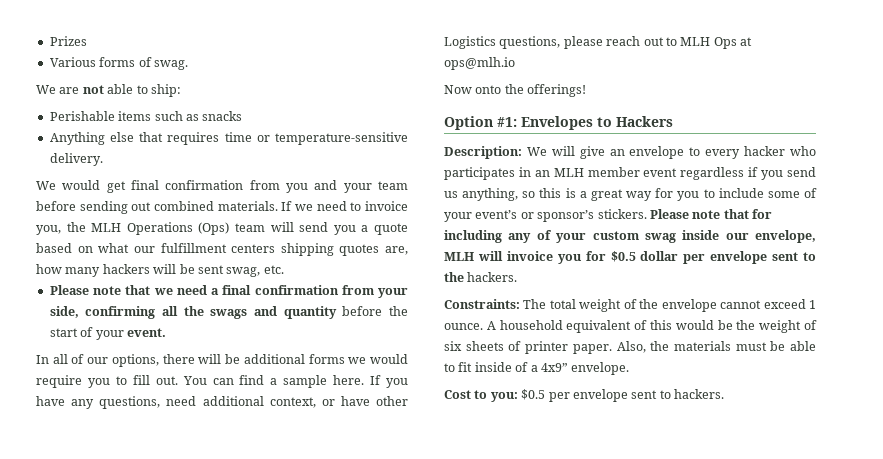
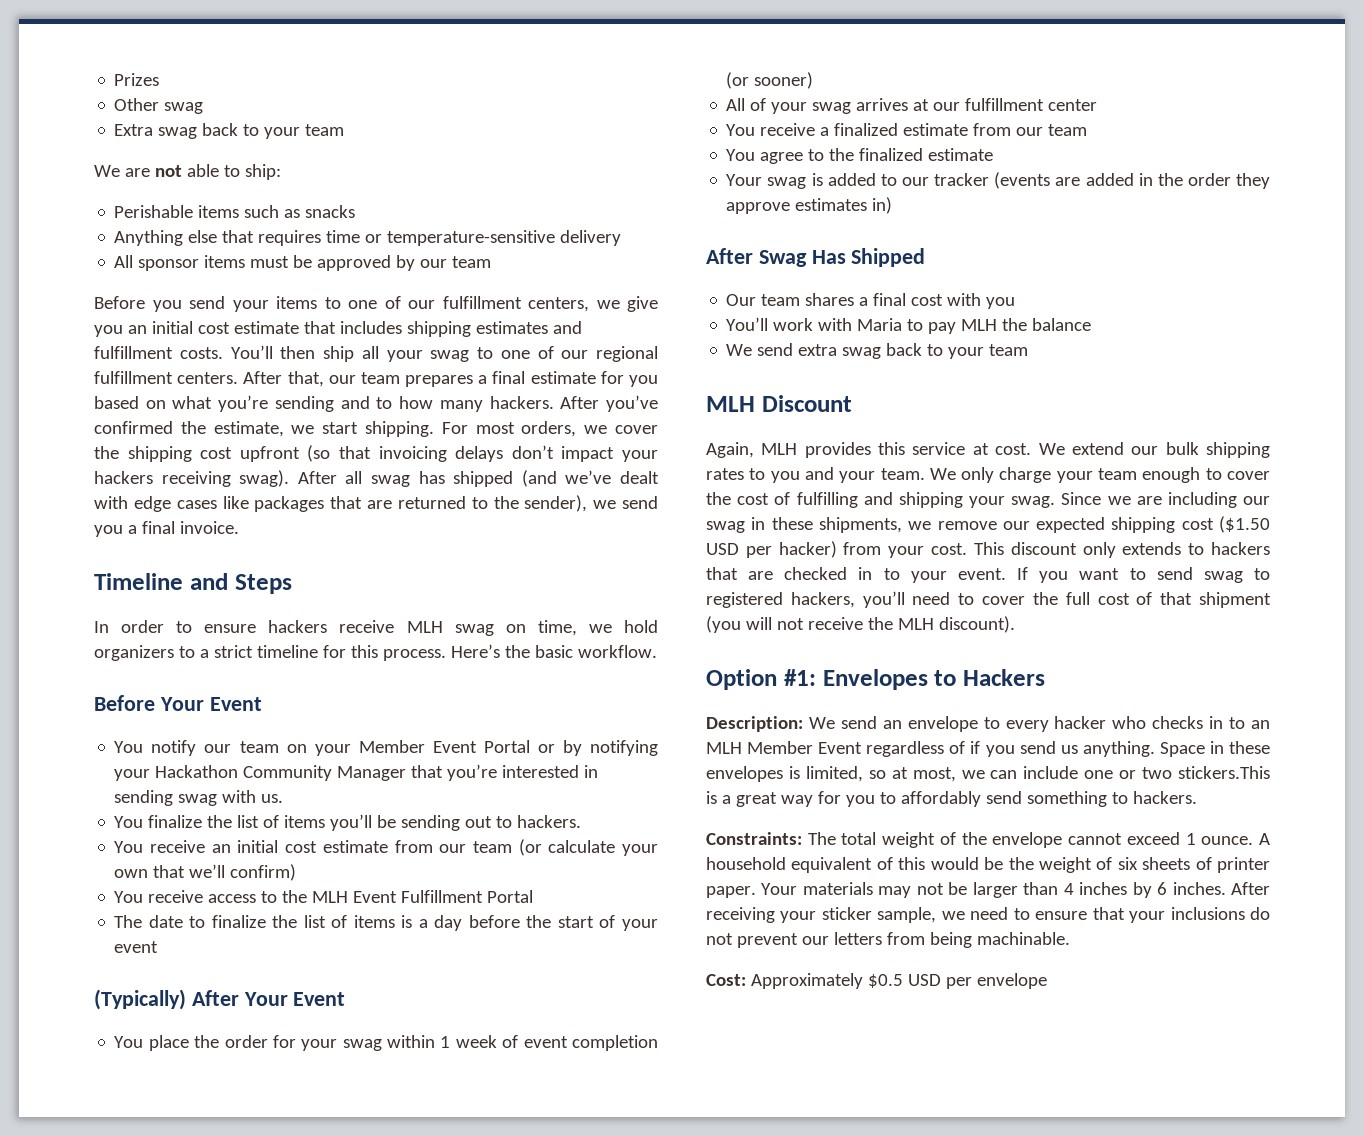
[49,57,188,70] Various forms of swag. -> [114,98,204,114] [114,123,345,139] Other swag // Extra swag back to your team
[49,153,103,166] [36,180,408,193] [36,201,409,214] [36,222,409,235] [36,243,408,256] [36,264,284,277] [49,285,408,298] [49,306,337,319] delivery. // We would get final confirmation from you and your team before sending out combined materials. If we need to invoice you, the MLH Operations (Ops) team will send you a quote based on what our fulfillment centers shipping quotes are, how many hackers will be sent swag, etc. // Please note that we need a final confirmation from your side, confirming all the swags and quantity -> [560,230,622,246] [114,255,492,271] [94,296,658,312] [94,321,582,337] [94,345,658,362] [94,371,658,387] [94,395,659,412] [94,421,658,437] [94,445,659,462] [94,470,660,487] [94,495,658,512] [94,521,239,537] [94,573,292,594] [94,620,658,636] [94,644,657,661] [94,695,262,711] [114,740,658,756] [114,764,599,781] [114,790,284,806] [114,814,582,831] [114,839,658,856] [114,864,297,881] [114,890,534,903] [114,915,463,931] delivery // All sponsor items must be approved by our team // Before you send your items to one of our fulfillment centers, we give you an initial cost estimate that includes shipping estimates and fulfillment costs. You’ll then ship all your swag to one of our regional fulfillment centers. After that, our team prepares a final estimate for you based on what you’re sending and to how many hackers. After you’ve confirmed the estimate, we start shipping. For most orders, we cover the shipping cost upfront (so that invoicing delays don’t impact your hackers receiving swag). After all swag has shipped (and we’ve dealt with edge cases like packages that are returned to the sender), we send you a final invoice. // Timeline and Steps // In order to ensure hackers receive MLH swag on time, we hold organizers to a strict timeline for this process. Here’s the basic workflow. // Before Your Event // You notify our team on your Member Event Portal or by notifying your Hackathon Community Manager that you’re interested in sending swag with us. // You finalize the list of items you’ll be sending out to hackers. // You receive an initial cost estimate from our team (or calculate your own that we’ll confirm) // You receive access to the MLH Event Fulfillment Portal // The date to finalize the list of items is a day
[126,328,166,337] [36,354,409,367] [36,375,409,388] [36,396,408,409] [444,36,752,49] [444,57,515,70] [444,84,587,97] event. // In all of our options, there will be additional forms we would require you to fill out. You can find a sample here. If you have any questions, need additional context, or have other Logistics questions, please reach out to MLH Ops at ops@mlh.io // Now onto the offerings! -> [114,941,159,953] [94,989,346,1010] [114,1035,658,1051] [726,72,814,89] [726,98,1098,114] [726,123,1088,136] [726,148,994,164] [726,172,1270,189] [726,197,893,214] [706,248,926,267] [726,293,1016,309] [726,317,1092,334] [726,343,1029,359] [706,395,852,412] [706,442,1270,458] [706,467,1270,483] [706,492,1270,508] [706,516,1270,533] [706,541,1270,558] [706,567,1270,583] [706,591,1271,608] [706,616,1015,633] event // (Typically) After Your Event // You place the order for your swag within 1 week of event completion (or sooner) // All of your swag arrives at our fulfillment center // You receive a finalized estimate from our team // You agree to the finalized estimate // Your swag is added to our tracker (events are added in the order they approve estimates in) // After Swag Has Shipped // Our team shares a final cost with you // You’ll work with Maria to pay MLH the balance // We send extra swag back to your team // MLH Discount // Again, MLH provides this service at cost. We extend our bulk shipping rates to you and your team. We only charge your team enough to cover the cost of fulfilling and shipping your swag. Since we are including our swag in these shipments, we remove our expected shipping cost ($1.50 USD per hacker) from your cost. This discount only extends to hackers that are checked in to your event. If you want to send swag to registered hackers, you’ll need to cover the full cost of that shipment (you will not receive the MLH discount).
[551,146,605,159] will give -> [840,716,877,729] send
[444,167,816,180] [444,188,562,201] participates in an MLH member event regardless if you send us anything, so this -> [1152,716,1270,729] [706,741,1270,757] [706,766,1270,782] checks in to an MLH Member Event regardless of if you send us anything. Space in these envelopes is limited, so at most, we can include one or two stickers.This
[718,188,817,198] [444,209,772,222] [444,230,816,243] [444,251,816,264] [444,272,464,282] include some of your event’s or sponsor’s stickers. Please note that for including any of your custom swag inside our envelope, MLH will invoice you for $0.5 dollar per envelope sent to the -> [900,791,1128,807] affordably send something to
[616,341,816,353] [444,362,630,375] [444,389,724,402] Also, the materials must be able to fit inside of a 4x9” envelope. // Cost to you: $0.5 per envelope sent to hackers. -> [761,882,1270,898] [706,907,1270,923] [706,932,1070,948] [706,973,1047,989] Your materials may not be larger than 4 inches by 6 inches. After receiving your sticker sample, we need to ensure that your inclusions do not prevent our letters from being machinable. // Cost: Approximately $0.5 USD per envelope

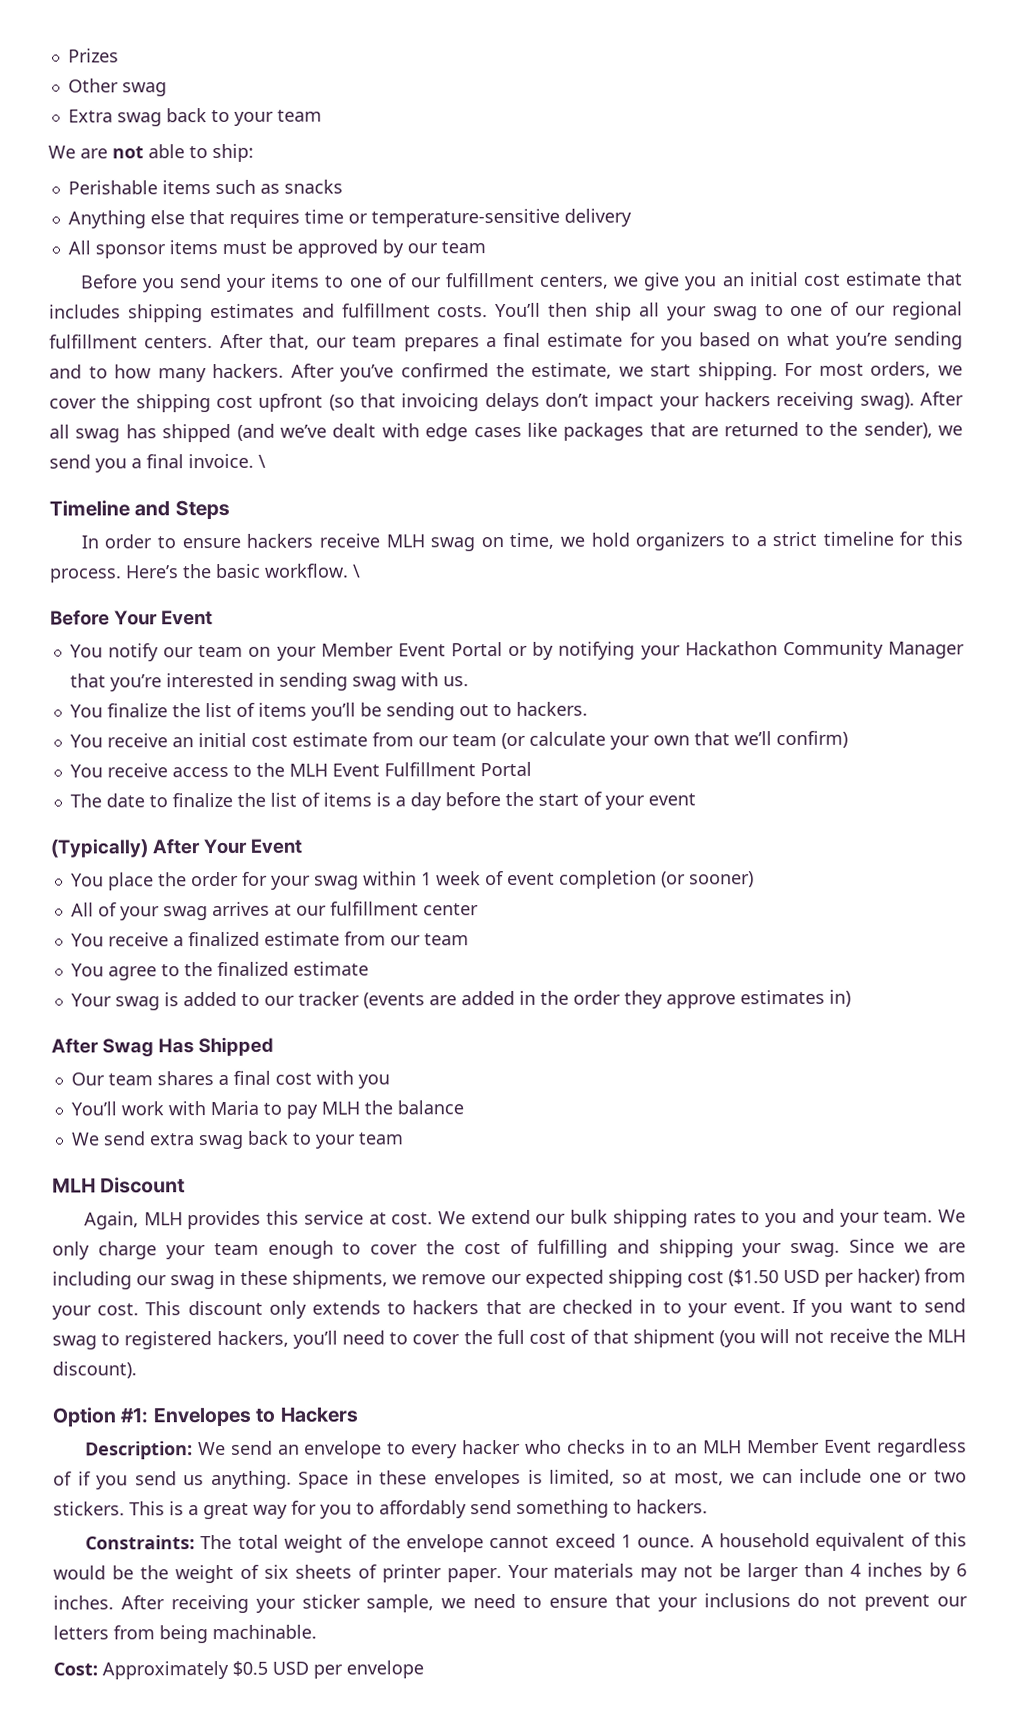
(239, 527) none -> [258,454,266,468] \
(657, 651) none -> [352,564,361,578] \
[1178,766,1270,779] stickers.This -> [53,1501,165,1516] stickers. This

